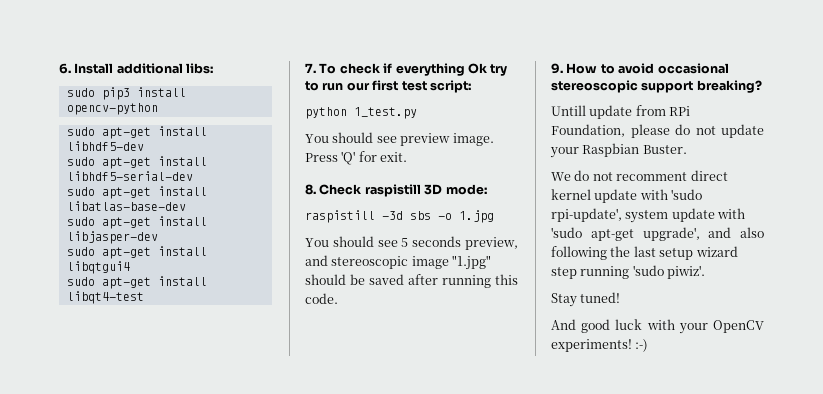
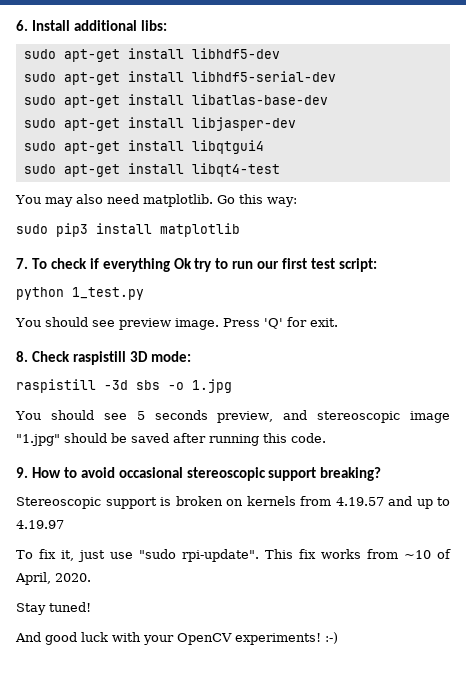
[66,87,186,100] [66,103,158,115] // sudo pip3 install opencv-python -> (167, 25) none
(144, 297) none -> [15,194,297,207] [16,223,240,237] // You may also need matplotlib. Go this way: // sudo pip3 install matplotlib
[551,105,691,119] [551,124,764,138] [550,143,687,158] [551,170,728,181] [551,189,703,203] [551,208,746,223] [551,227,764,241] [551,246,738,260] [551,265,706,279] Untill update from RPi Foundation, please do not update your Raspbian Buster. // We do not recomment direct kernel update with 'sudo rpi-update', system update with 'sudo apt-get upgrade', and also following the last setup wizard step running 'sudo piwiz'. -> [16,496,450,509] [16,520,64,529] [16,549,451,562] [15,572,91,585] Stereoscopic support is broken on kernels from 4.19.57 and up to 4.19.97 // To fix it, just use "sudo rpi-update". This fix works from ~10 of April, 2020.

